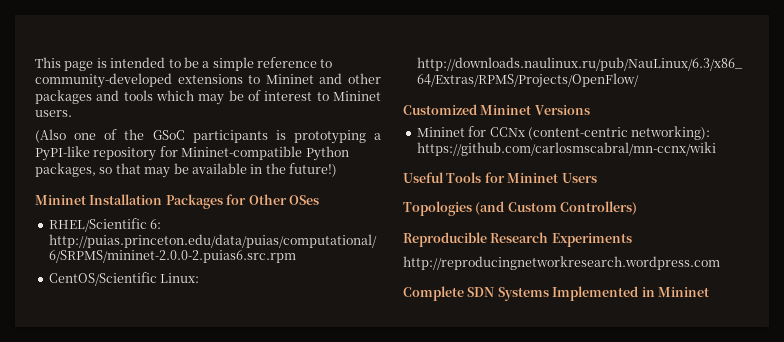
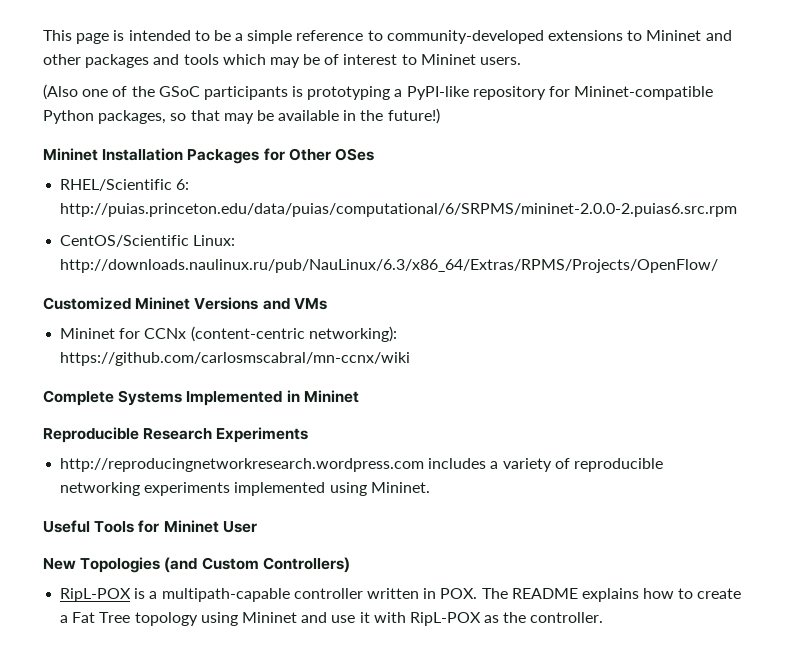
(590, 110) none -> [262,298,327,310] and VMs
[403,172,597,183] [403,201,638,216] [403,232,632,247] [403,256,720,270] [403,286,709,301] Useful Tools for Mininet Users // Topologies (and Custom Controllers) // Reproducible Research Experiments // http://reproducingnetworkresearch.wordpress.com // Complete SDN Systems Implemented in Mininet -> [43,390,359,406] [43,427,309,443] [60,458,663,472] [60,482,430,496] [43,520,257,533] [43,557,350,573] [60,588,742,602] [60,612,604,626] Complete Systems Implemented in Mininet // Reproducible Research Experiments // http://reproducingnetworkresearch.wordpress.com includes a variety of reproducible networking experiments implemented using Mininet. // Useful Tools for Mininet User // New Topologies (and Custom Controllers) // RipL-POX is a multipath-capable controller written in POX. The README explains how to create a Fat Tree topology using Mininet and use it with RipL-POX as the controller.

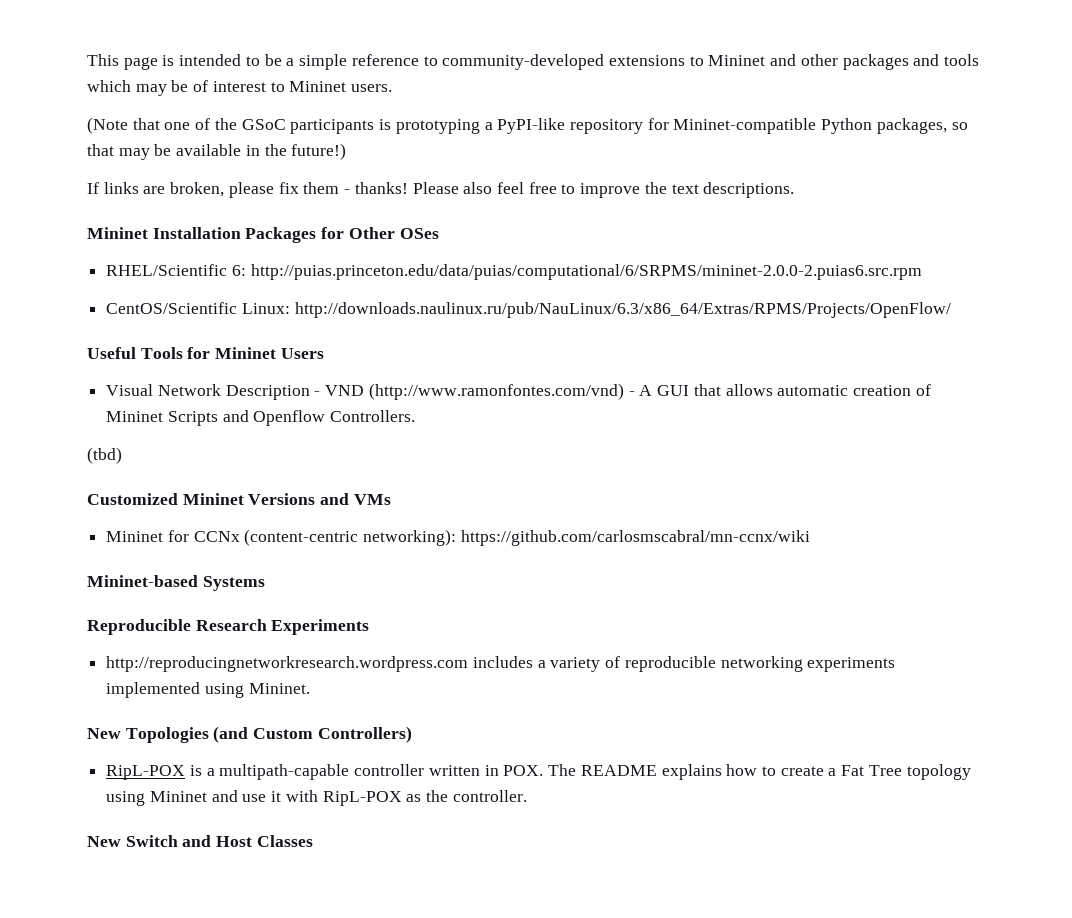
[43,84,78,100] (Also -> [87,117,160,134] (Note that
(440, 116) none -> [87,182,795,198] // If links are broken, please fix them - thanks! Please also feel free to improve the text descriptions.
(719, 266) none -> [87,347,324,359] [106,383,931,400] [106,410,416,426] [87,447,122,464] // Useful Tools for Mininet Users // Visual Network Description - VND (http://www.ramonfontes.com/vnd) - A GUI that allows automatic creation of Mininet Scripts and Openflow Controllers. // (tbd)
[43,390,114,406] Complete -> [87,575,198,587] Mininet-based
[186,390,359,406] Implemented in Mininet -> (265, 583) none
[43,520,257,533] // Useful Tools for Mininet User -> (310, 688) none
(604, 617) none -> [87,835,313,847] // New Switch and Host Classes

